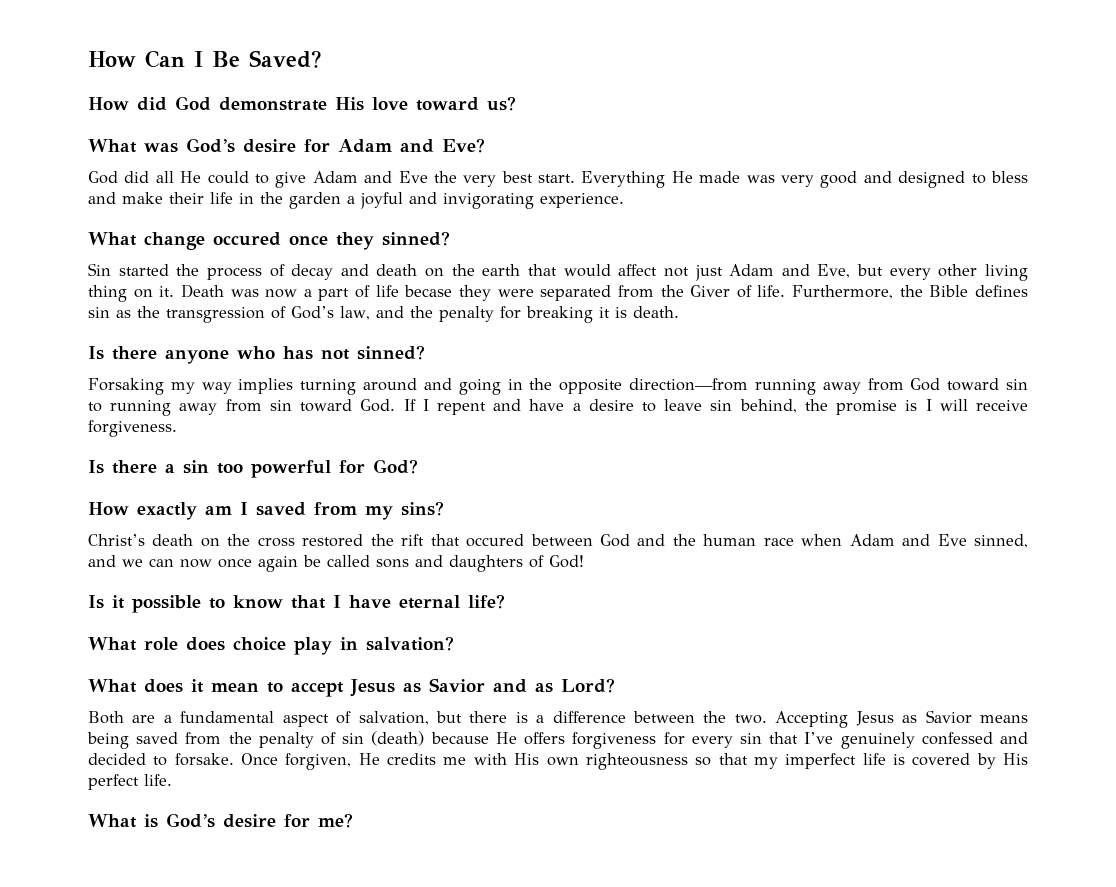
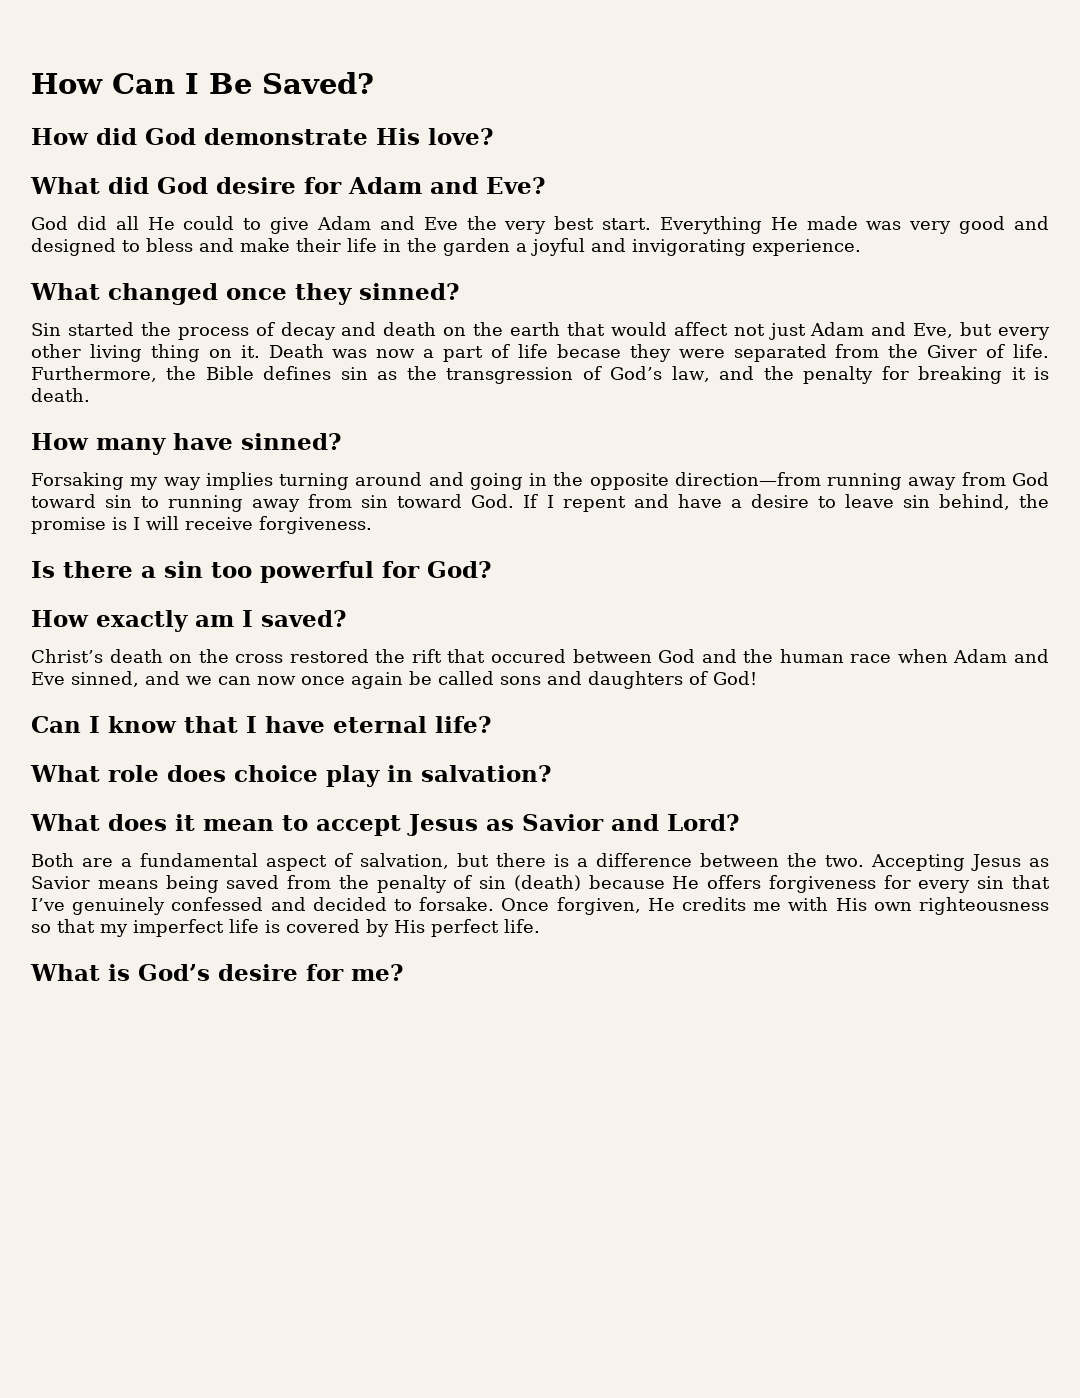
[372,96,516,111] [88,138,235,153] love toward us? // What was God’s -> [428,128,493,145] [30,177,208,194] love? // What did God
[144,232,281,250] change occured -> [108,283,218,305] changed
[88,346,350,364] Is there anyone who has not -> [31,433,233,455] How many have
[256,501,444,520] saved from my sins? -> [261,610,346,627] saved?
[88,595,225,613] Is it possible to -> [31,716,100,733] Can I
[535,683,553,693] as -> (659, 822) none

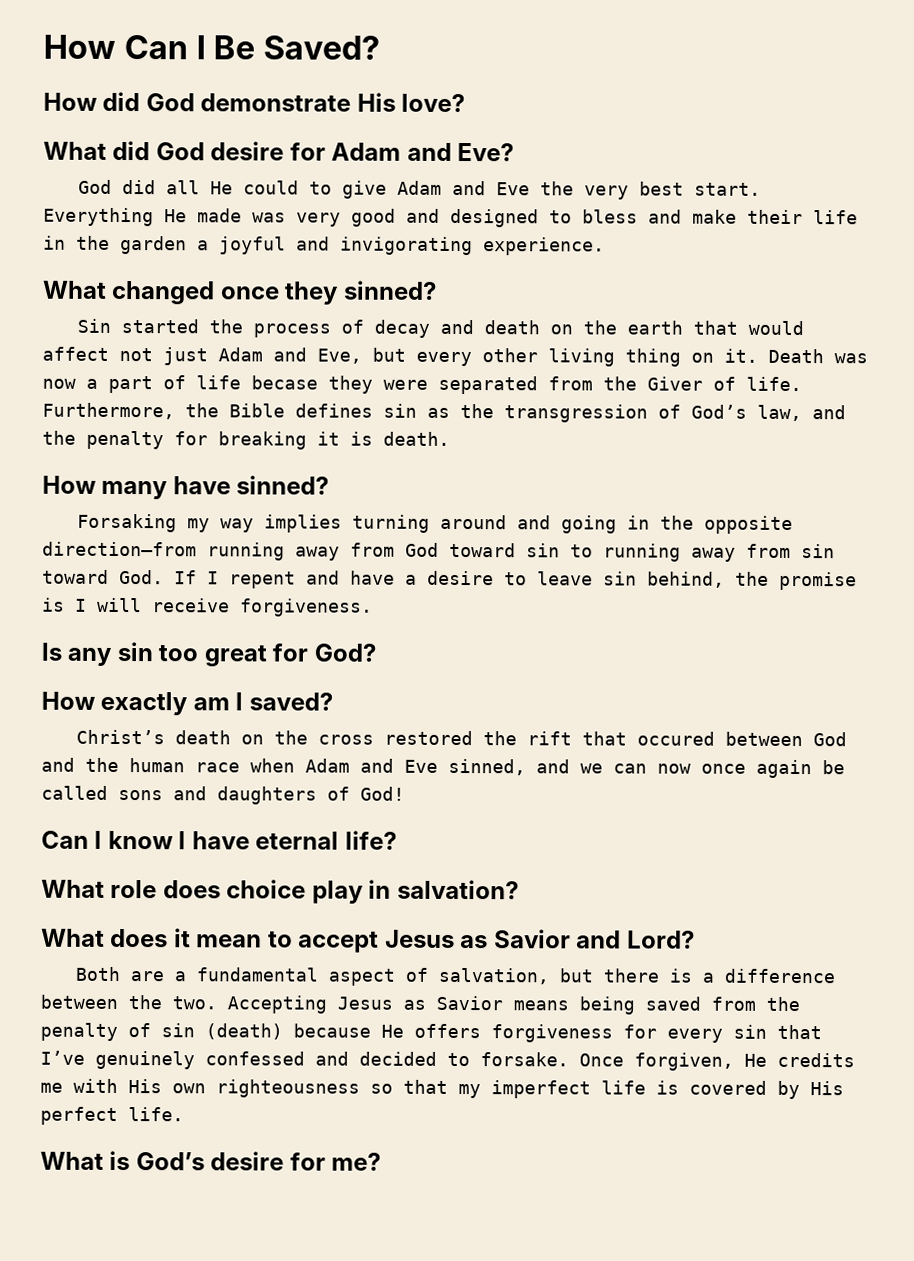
[63,561,156,578] there a -> [67,647,113,666] any
[260,561,374,583] powerful -> [203,644,267,667] great
[184,716,238,733] that -> (174, 840) none

